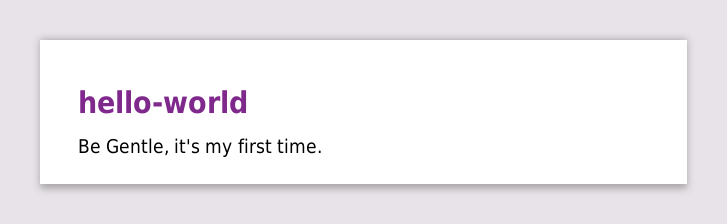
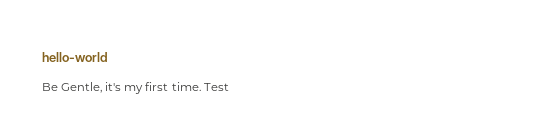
(322, 146) none -> [203,83,229,91] Test

